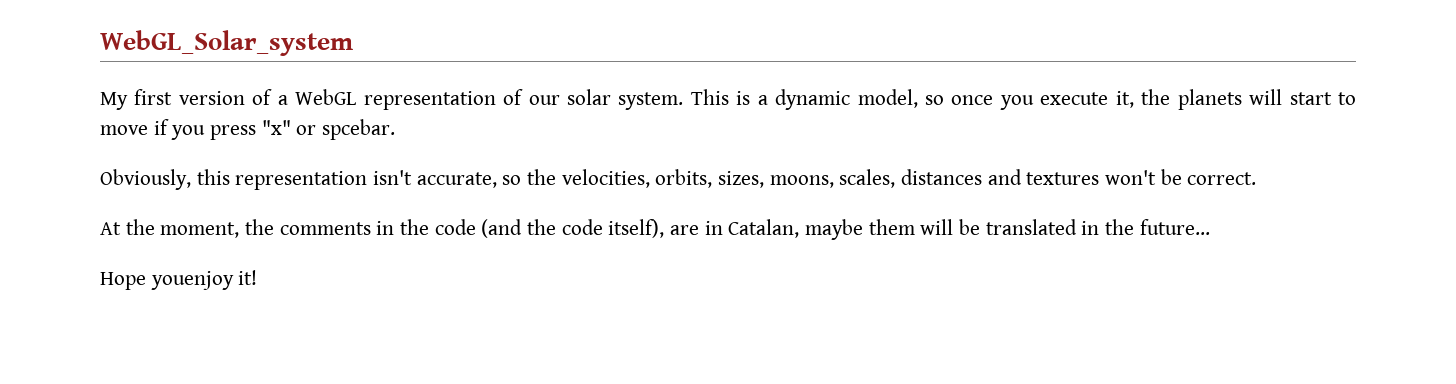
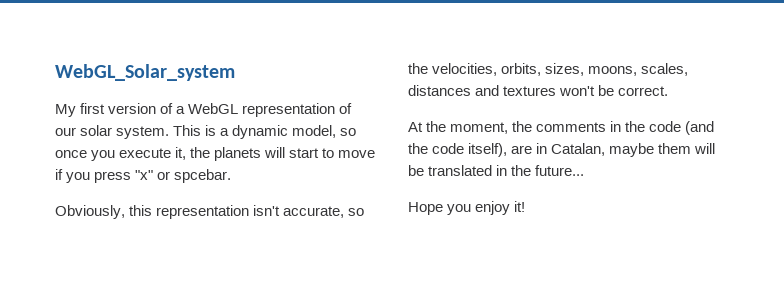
[150,271,234,290] youenjoy -> [447,201,511,215] you enjoy

